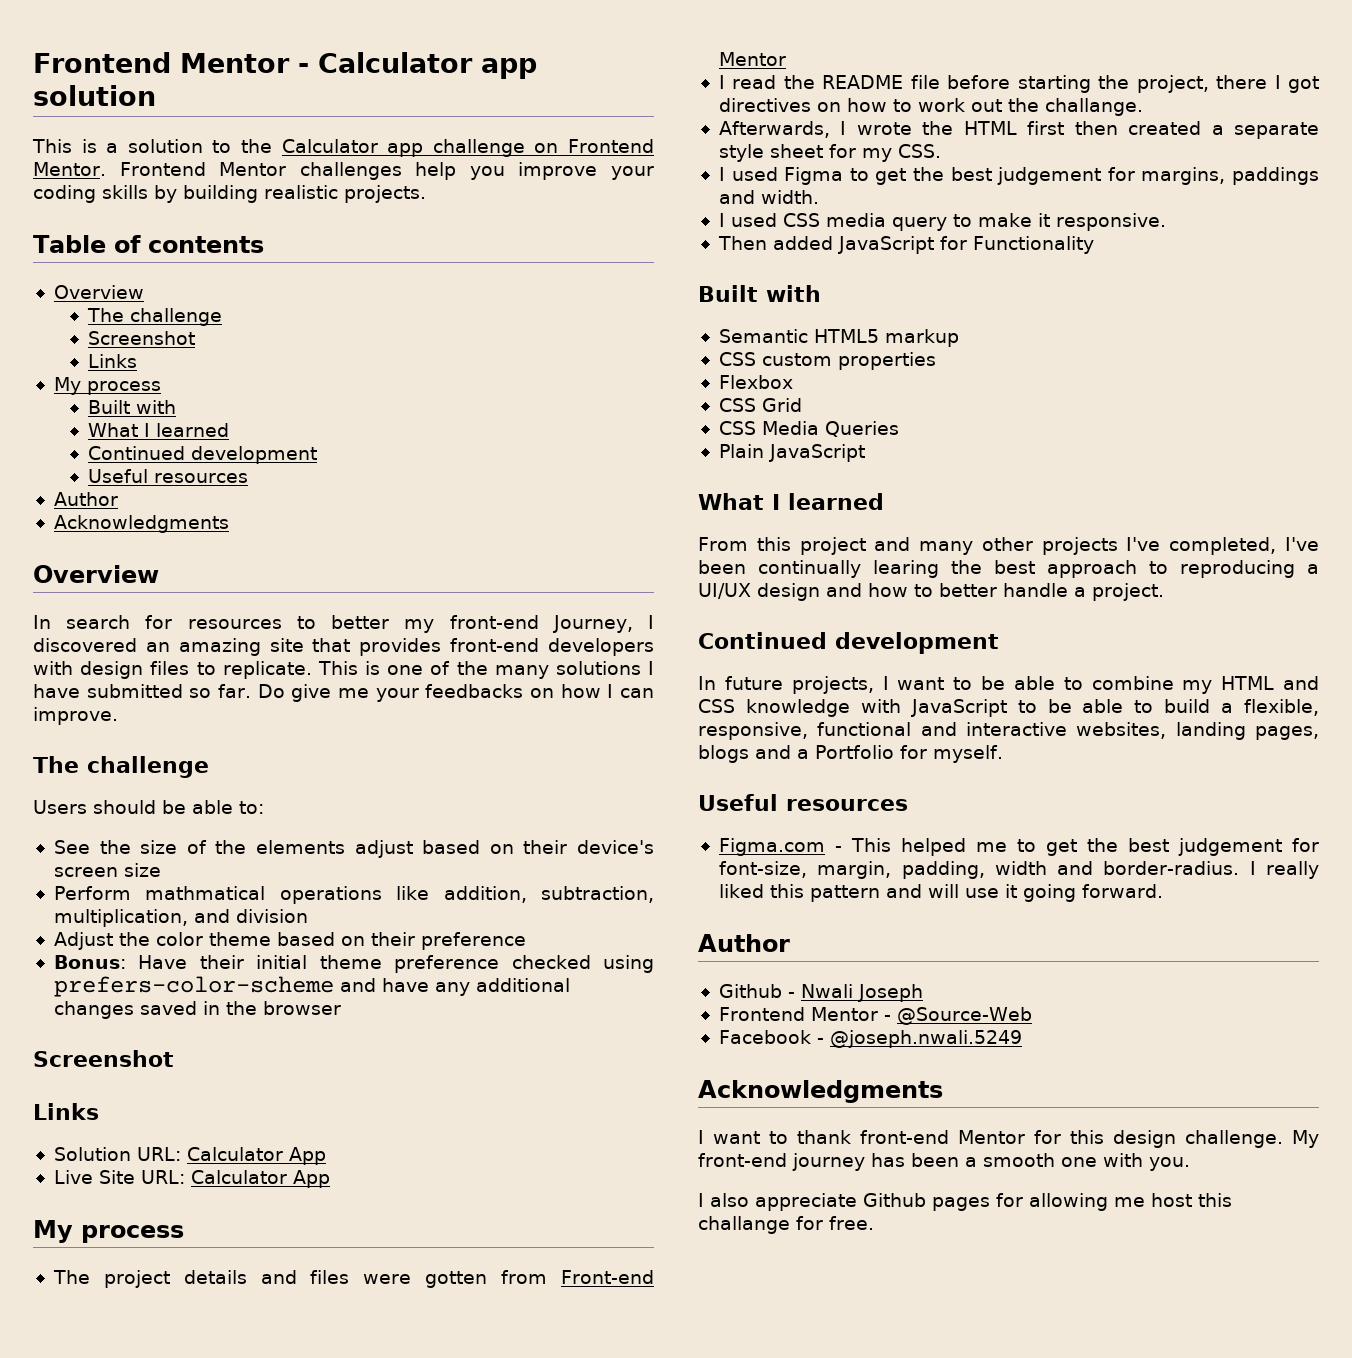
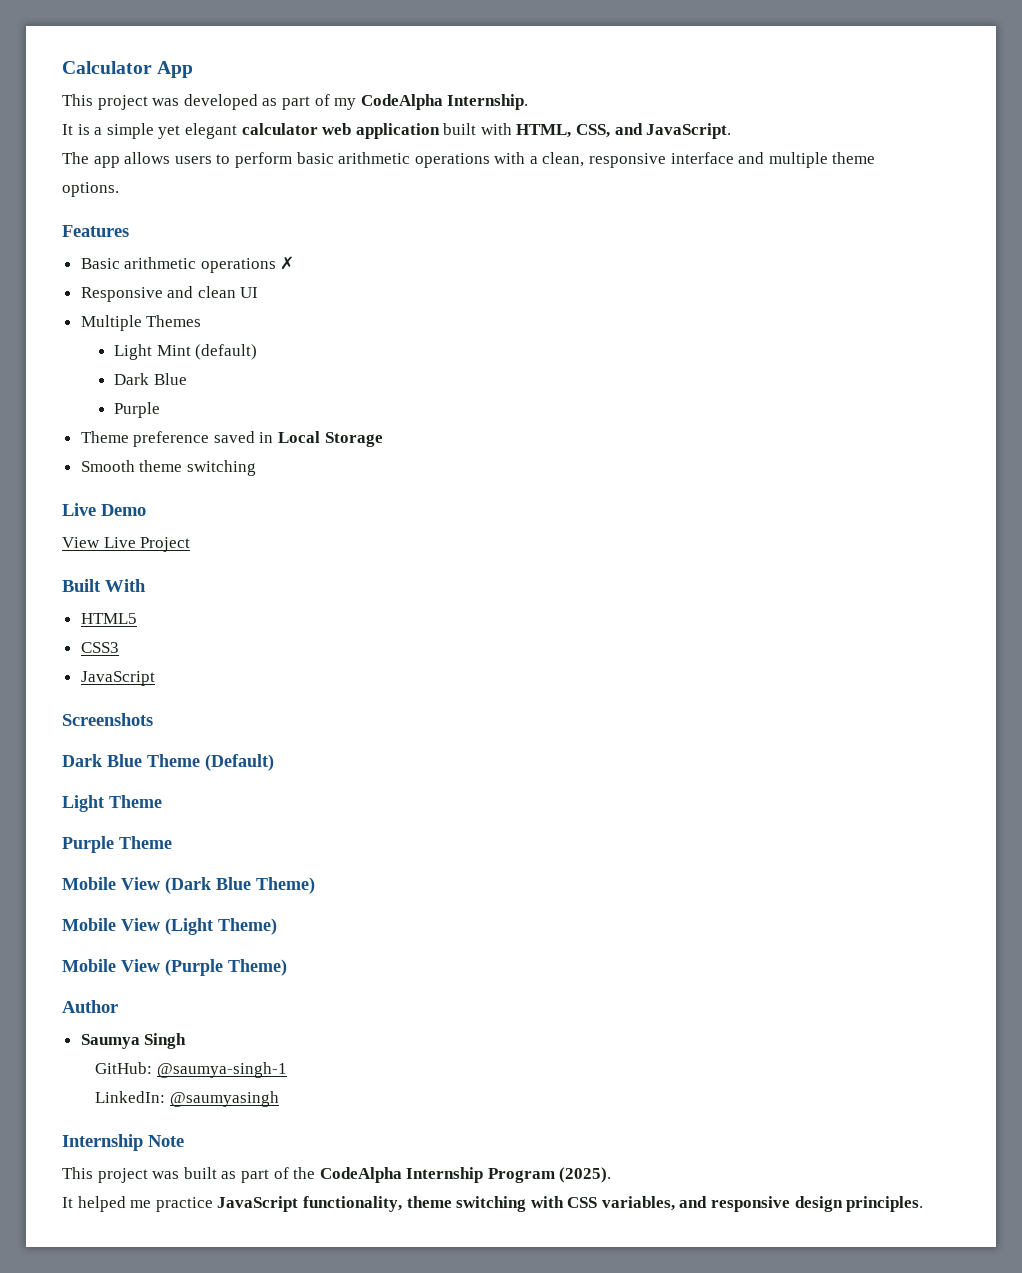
[33,52,537,79] [33,85,156,106] [32,139,655,157] [33,162,654,180] [33,185,426,203] [33,235,264,253] [53,285,144,299] [87,308,223,326] [88,331,196,345] [88,354,138,368] [53,377,161,395] [88,400,177,414] [88,423,230,437] [88,446,318,464] [88,469,249,483] [53,492,118,506] [53,515,229,533] [33,565,159,583] [33,615,654,633] [33,638,654,656] [33,661,654,679] [33,684,654,702] [33,707,118,725] [33,756,209,778] [33,800,264,814] [53,840,655,858] [53,863,161,877] [53,886,654,904] [53,909,308,927] [53,932,526,950] [53,955,654,973] [53,976,570,997] [53,1001,341,1019] [33,1050,174,1067] [33,1103,99,1120] [53,1147,326,1165] [53,1170,330,1188] [33,1220,184,1243] [52,1270,655,1288] [718,52,786,66] [718,75,1319,93] [718,98,1143,116] [718,121,1319,139] [718,144,941,162] [718,167,1319,185] [718,190,819,204] [718,213,1166,231] [717,236,1094,254] [698,285,821,302] [718,329,959,347] [718,352,936,370] [718,375,793,389] [718,398,802,412] [718,421,899,437] [718,444,865,462] [698,493,884,510] [698,537,1319,555] [698,560,1319,578] [698,583,1164,601] [698,632,999,654] [698,676,1319,694] [698,699,1319,717] [698,722,1319,740] [698,745,1003,763] [698,794,908,811] [718,838,1319,856] [718,861,1319,879] [718,884,1163,902] [698,934,790,952] [718,984,923,1002] [718,1007,1032,1025] [718,1030,1022,1048] [698,1080,943,1103] [698,1130,1319,1148] [698,1153,1190,1171] [698,1193,1232,1211] [698,1216,874,1234] Frontend Mentor - Calculator app solution // This is a solution to the Calculator app challenge on Frontend Mentor. Frontend Mentor challenges help you improve your coding skills by building realistic projects. // Table of contents // Overview // The challenge // Screenshot // Links // My process // Built with // What I learned // Continued development // Useful resources // Author // Acknowledgments // Overview // In search for resources to better my front-end Journey, I discovered an amazing site that provides front-end developers with design files to replicate. This is one of the many solutions I have submitted so far. Do give me your feedbacks on how I can improve. // The challenge // Users should be able to: // See the size of the elements adjust based on their device's screen size // Perform mathmatical operations like addition, subtraction, multiplication, and division // Adjust the color theme based on their preference // Bonus: Have their initial theme preference checked using prefers-color-scheme and have any additional changes saved in the browser // Screenshot // Links // Solution URL: Calculator App // Live Site URL: Calculator App // My process // The project details and files were gotten from Front-end Mentor // I read the README file before starting the project, there I got directives on how to work out the challange. // Afterwards, I wrote the HTML first then created a separate style sheet for my CSS. // I used Figma to get the best judgement for margins, paddings and width. // I used CSS media query to make it responsive. // Then added JavaScript for Functionality // Built with // Semantic HTML5 markup // CSS custom properties // Flexbox // CSS Grid // CSS Media Queries // Plain JavaScript // What I learned // From this project and many other projects I've completed, I've been continually learing the best approach to reproducing a UI/UX design and how to better handle a project. // Continued development // In future projects, I want to be able to combine my HTML and CSS knowledge with JavaScript to be able to build a flexible, responsive, functional and interactive websites, landing pages, blogs and a Portfolio for myself. // Useful resources // Figma.com - This helped me to get the best judgement for font-size, margin, padding, width and border-radius. I really liked this pattern and will use it going forward. // Author // Github - Nwali Joseph // Frontend Mentor - @Source-Web // Facebook - @joseph.nwali.5249 // Acknowledgments // I want to thank front-end Mentor for this design challenge. My front-end journey has been a smooth one with you. // I also appreciate Github pages for allowing me host this challange for free. -> [62,61,194,78] [62,94,529,110] [62,123,732,139] [62,152,876,168] [62,182,119,197] [62,225,129,237] [80,256,295,273] [80,286,259,302] [80,315,202,331] [113,344,258,360] [113,373,187,385] [113,402,160,418] [80,431,383,447] [80,460,256,476] [62,503,146,516] [62,537,191,552] [62,579,146,592] [80,613,137,624] [80,642,119,653] [80,671,155,686] [62,713,153,726] [62,754,274,771] [62,795,162,812] [62,836,172,853] [62,877,315,894] [62,918,277,935] [62,959,287,976] [62,1000,118,1013] [80,1033,187,1049] [95,1062,287,1078] [95,1091,279,1107] [62,1134,184,1151] [62,1167,612,1183] [62,1196,924,1212] Calculator App // This project was developed as part of my CodeAlpha Internship. // It is a simple yet elegant calculator web application built with HTML, CSS, and JavaScript. // The app allows users to perform basic arithmetic operations with a clean, responsive interface and multiple theme options. // Features // Basic arithmetic operations ✗ // Responsive and clean UI // Multiple Themes // Light Mint (default) // Dark Blue // Purple // Theme preference saved in Local Storage // Smooth theme switching // Live Demo // View Live Project // Built With // HTML5 // CSS3 // JavaScript // Screenshots // Dark Blue Theme (Default) // Light Theme // Purple Theme // Mobile View (Dark Blue Theme) // Mobile View (Light Theme) // Mobile View (Purple Theme) // Author // Saumya Singh // GitHub: @saumya-singh-1 // LinkedIn: @saumyasingh // Internship Note // This project was built as part of the CodeAlpha Internship Program (2025). // It helped me practice JavaScript functionality, theme switching with CSS variables, and responsive design principles.

